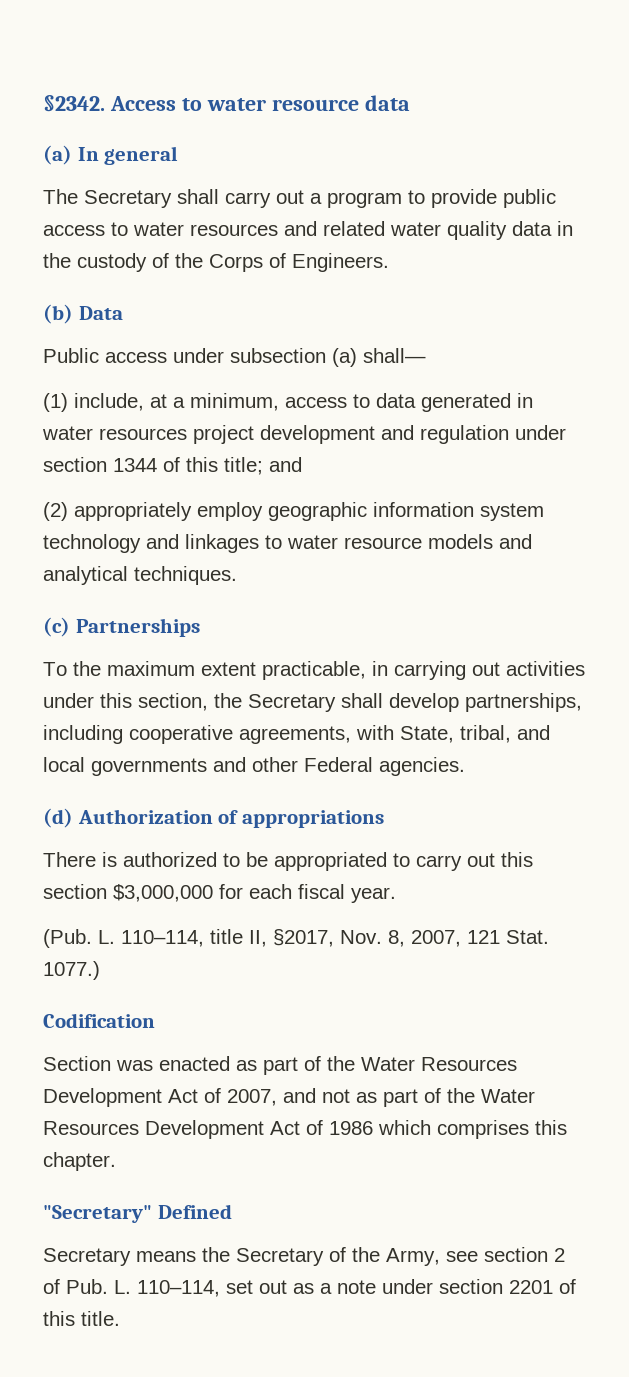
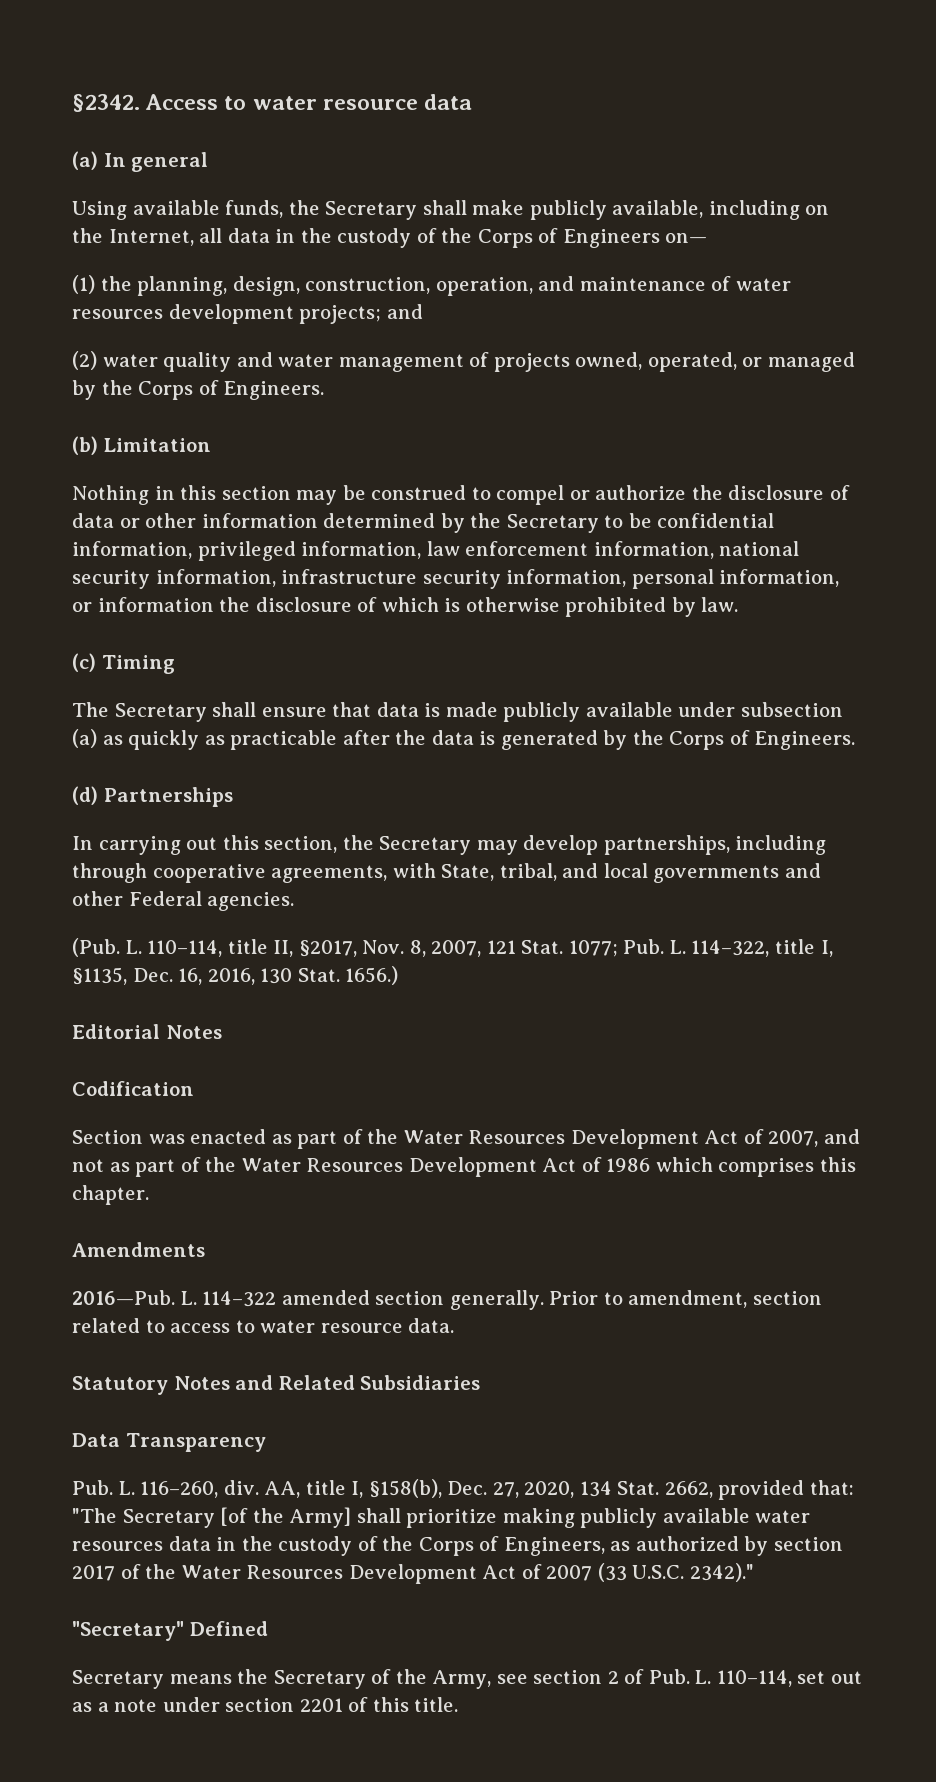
[43,189,556,208] [43,221,573,240] [43,253,389,272] [43,304,123,324] [43,348,426,367] [43,393,533,412] [42,425,566,444] [43,457,302,475] [43,502,544,521] [43,534,532,553] [43,566,237,585] [43,617,200,637] [43,661,585,680] [43,693,94,708] The Secretary shall carry out a program to provide public access to water resources and related water quality data in the custody of the Corps of Engineers. // (b) Data // Public access under subsection (a) shall— // (1) include, at a minimum, access to data generated in water resources project development and regulation under section 1344 of this title; and // (2) appropriately employ geographic information system technology and linkages to water resource models and analytical techniques. // (c) Partnerships // To the maximum extent practicable, in carrying out activities under -> [72,200,830,220] [72,228,708,248] [72,275,791,296] [72,304,423,324] [72,351,855,372] [72,380,325,400] [72,436,211,455] [72,485,850,505] [72,513,775,533] [72,541,800,561] [72,569,840,589] [72,597,739,617] [72,653,175,674] [72,702,843,722] [72,729,856,750] [72,786,233,807] [72,836,218,855] Using available funds, the Secretary shall make publicly available, including on the Internet, all data in the custody of the Corps of Engineers on— // (1) the planning, design, construction, operation, and maintenance of water resources development projects; and // (2) water quality and water management of projects owned, operated, or managed by the Corps of Engineers. // (b) Limitation // Nothing in this section may be construed to compel or authorize the disclosure of data or other information determined by the Secretary to be confidential information, privileged information, law enforcement information, national security information, infrastructure security information, personal information, or information the disclosure of which is otherwise prohibited by law. // (c) Timing // The Secretary shall ensure that data is made publicly available under subsection (a) as quickly as practicable after the data is generated by the Corps of Engineers. // (d) Partnerships // In carrying out
[341,693,383,708] shall -> [476,840,518,855] may
(123, 734) none -> [72,863,147,883] through
[43,808,385,828] [43,852,533,871] [43,884,396,903] // (d) Authorization of appropriations // There is authorized to be appropriated to carry out this section $3,000,000 for each fiscal year. -> (295, 901) none
[43,961,100,980] 1077.) -> [568,939,833,957] [72,966,399,985] [72,1024,222,1039] 1077; Pub. L. 114–322, title I, §1135, Dec. 16, 2016, 130 Stat. 1656.) // Editorial Notes
(116, 1161) none -> [72,1242,205,1257] [72,1290,822,1310] [72,1318,455,1333] [72,1375,481,1395] [72,1433,266,1452] [72,1479,855,1500] [72,1507,811,1528] [72,1536,843,1556] [72,1563,754,1584] // Amendments // 2016—Pub. L. 114–322 amended section generally. Prior to amendment, section related to access to water resource data. // Statutory Notes and Related Subsidiaries // Data Transparency // Pub. L. 116–260, div. AA, title I, §158(b), Dec. 27, 2020, 134 Stat. 2662, provided that: "The Secretary [of the Army] shall prioritize making publicly available water resources data in the custody of the Corps of Engineers, as authorized by section 2017 of the Water Resources Development Act of 2007 (33 U.S.C. 2342)."

